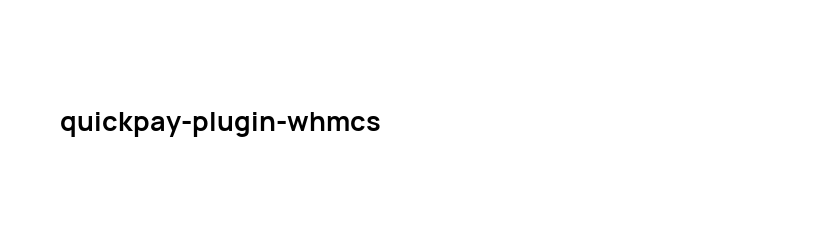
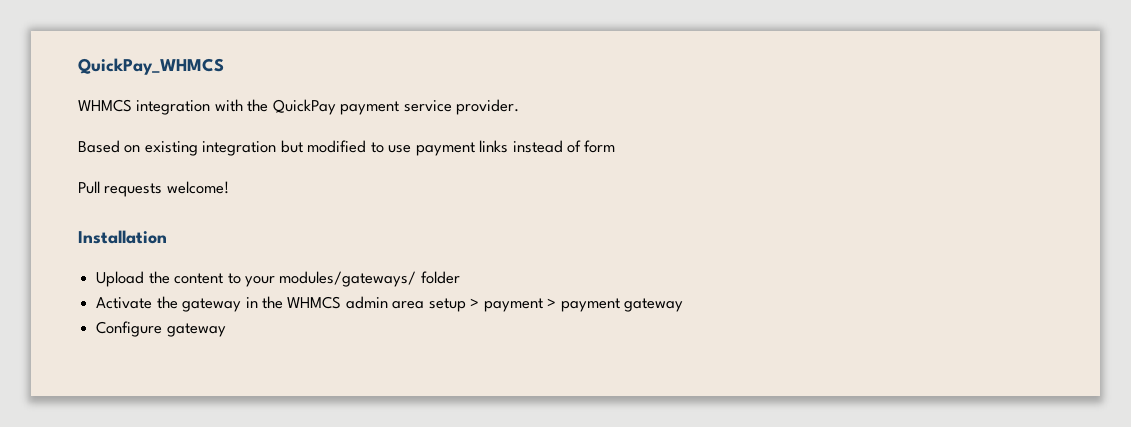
[60,112,381,137] quickpay-plugin-whmcs -> [78,58,224,75] [78,99,520,115] [78,140,616,156] [78,181,229,197] [78,230,167,244] [96,271,460,287] [96,296,684,312] [96,321,226,337] QuickPay_WHMCS // WHMCS integration with the QuickPay payment service provider. // Based on existing integration but modified to use payment links instead of form // Pull requests welcome! // Installation // Upload the content to your modules/gateways/ folder // Activate the gateway in the WHMCS admin area setup > payment > payment gateway // Configure gateway

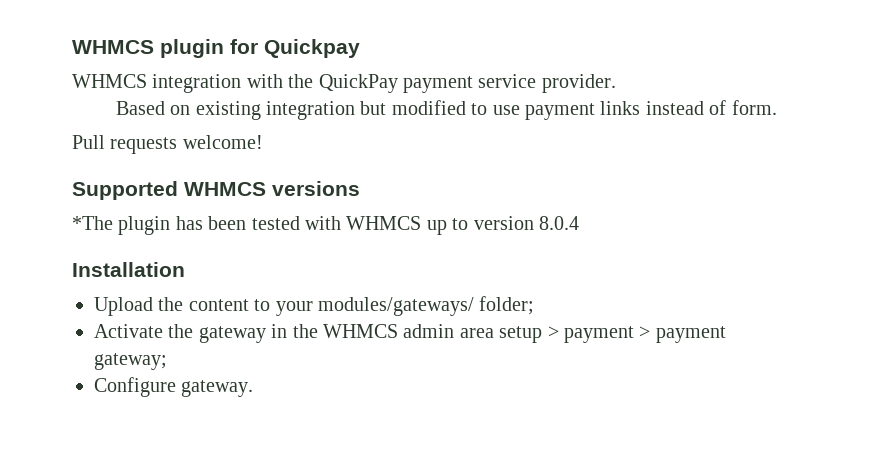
[78,58,224,75] QuickPay_WHMCS -> [72,39,360,58] WHMCS plugin for Quickpay
[584,140,616,153] form -> [731,100,777,115] form.
(229, 187) none -> [72,181,360,200] [72,216,579,235] // Supported WHMCS versions // *The plugin has been tested with WHMCS up to version 8.0.4
[420,271,460,284] folder -> [479,296,535,315] folder;
[624,298,684,312] gateway -> [94,353,167,370] gateway;
[166,323,226,337] gateway -> [181,380,254,397] gateway.

